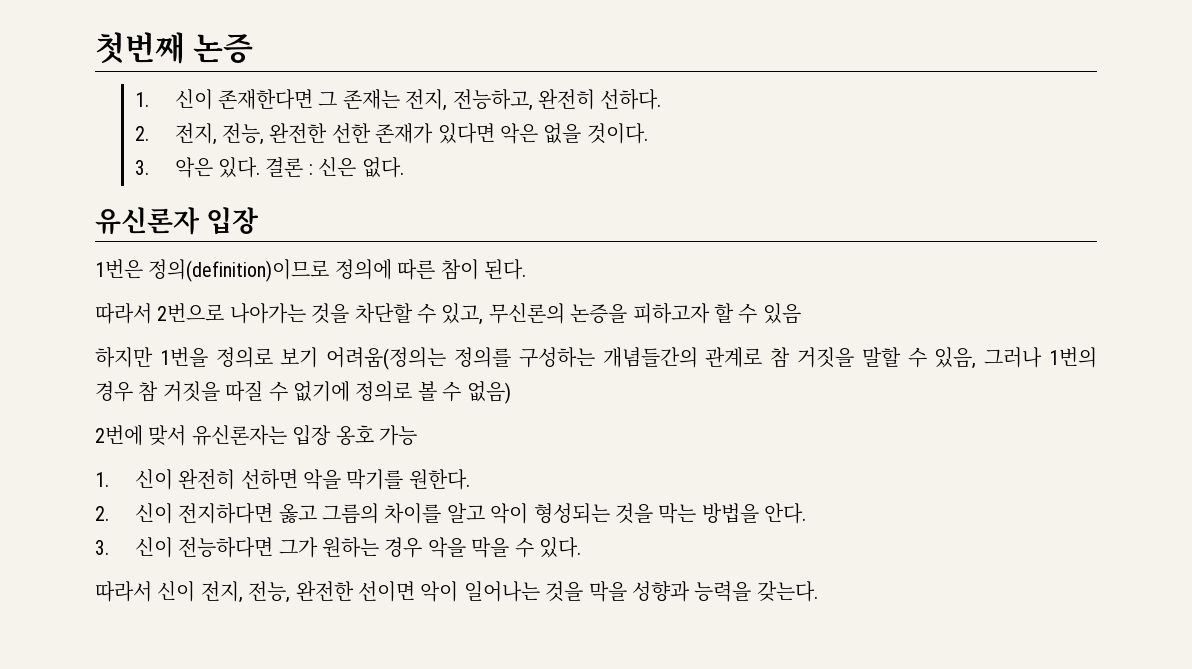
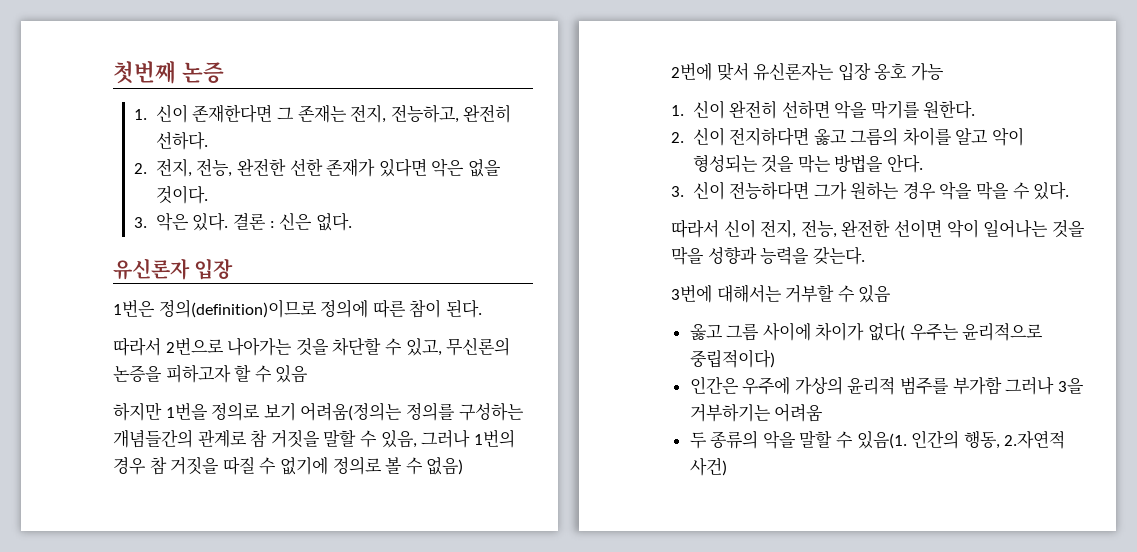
(818, 591) none -> [671,284,892,303] [689,322,1044,341] [689,349,775,368] [689,376,1084,395] [689,403,824,422] [689,430,1066,449] [689,457,727,476] // 3번에 대해서는 거부할 수 있음 // 옳고 그름 사이에 차이가 없다( 우주는 윤리적으로 중립적이다) // 인간은 우주에 가상의 윤리적 범주를 부가함 그러나 3을 거부하기는 어려움 // 두 종류의 악을 말할 수 있음(1. 인간의 행동, 2.자연적 사건)

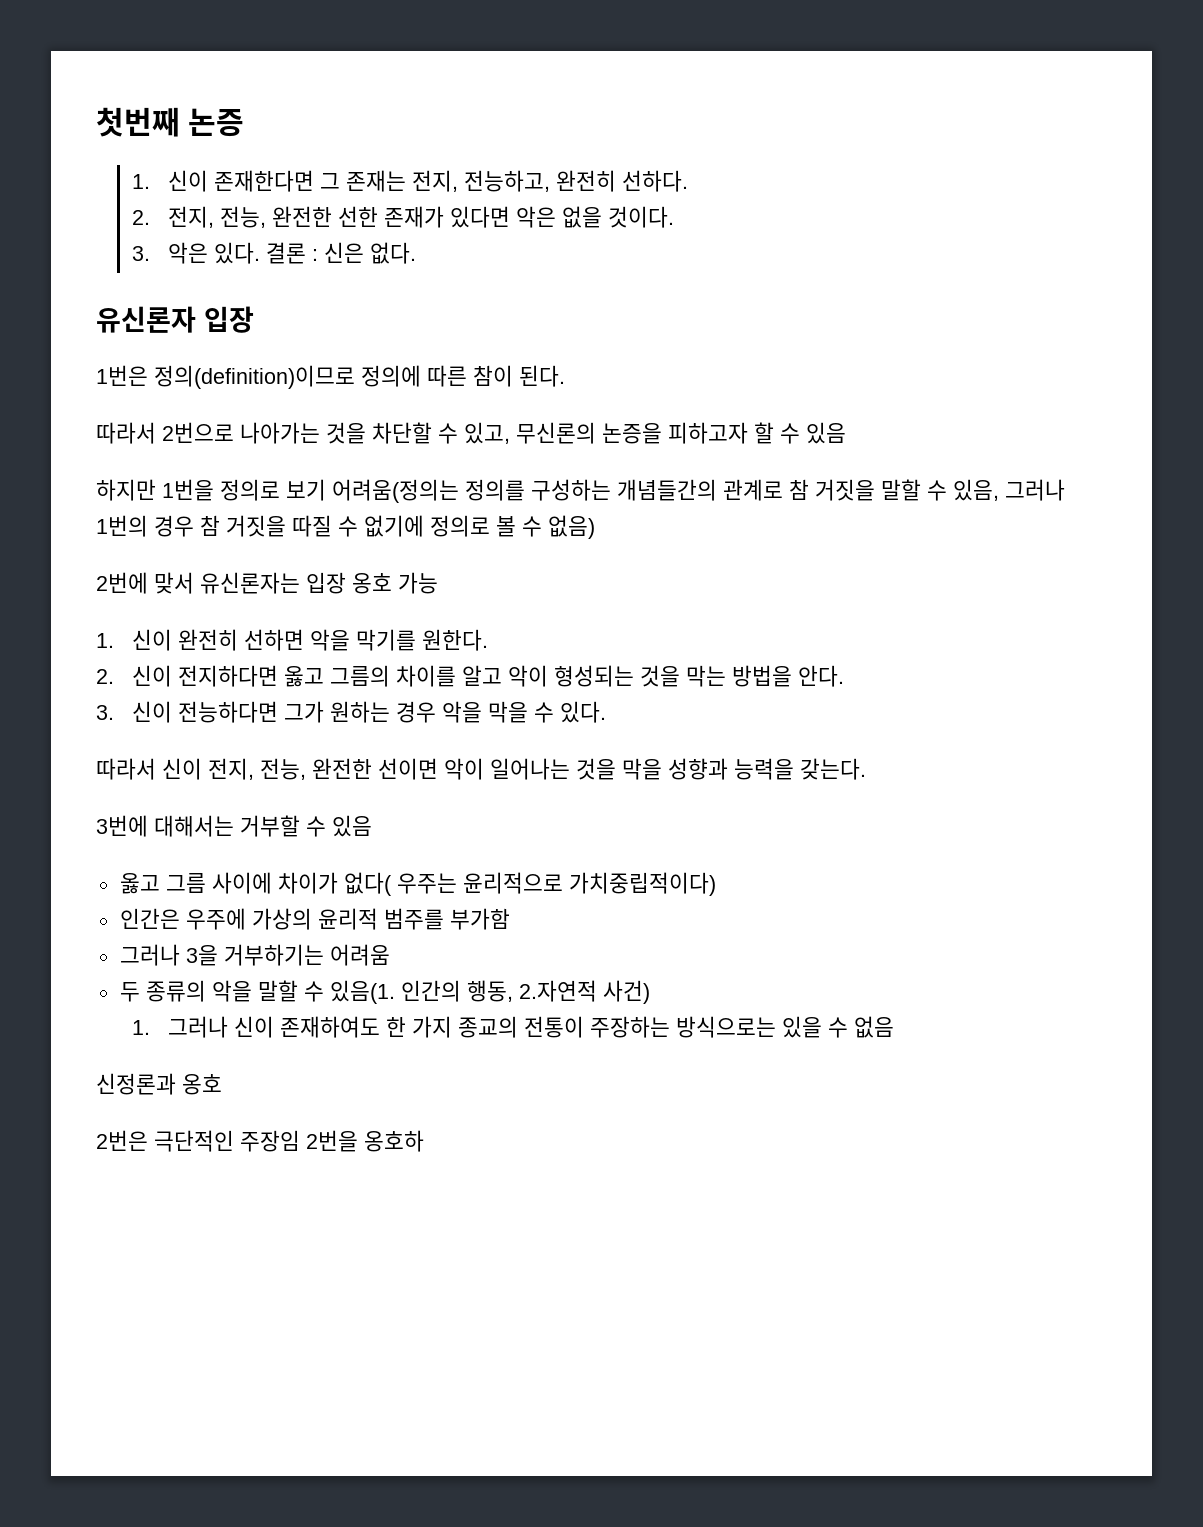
[689,349,775,368] 중립적이다) -> [568,872,716,896] 가치중립적이다)
(1002, 385) none -> (510, 919) //
(727, 466) none -> [131,1016,894,1038] [96,1073,222,1095] [96,1130,424,1152] // 1. 그러나 신이 존재하여도 한 가지 종교의 전통이 주장하는 방식으로는 있을 수 없음 // 신정론과 옹호 // 2번은 극단적인 주장임 2번을 옹호하

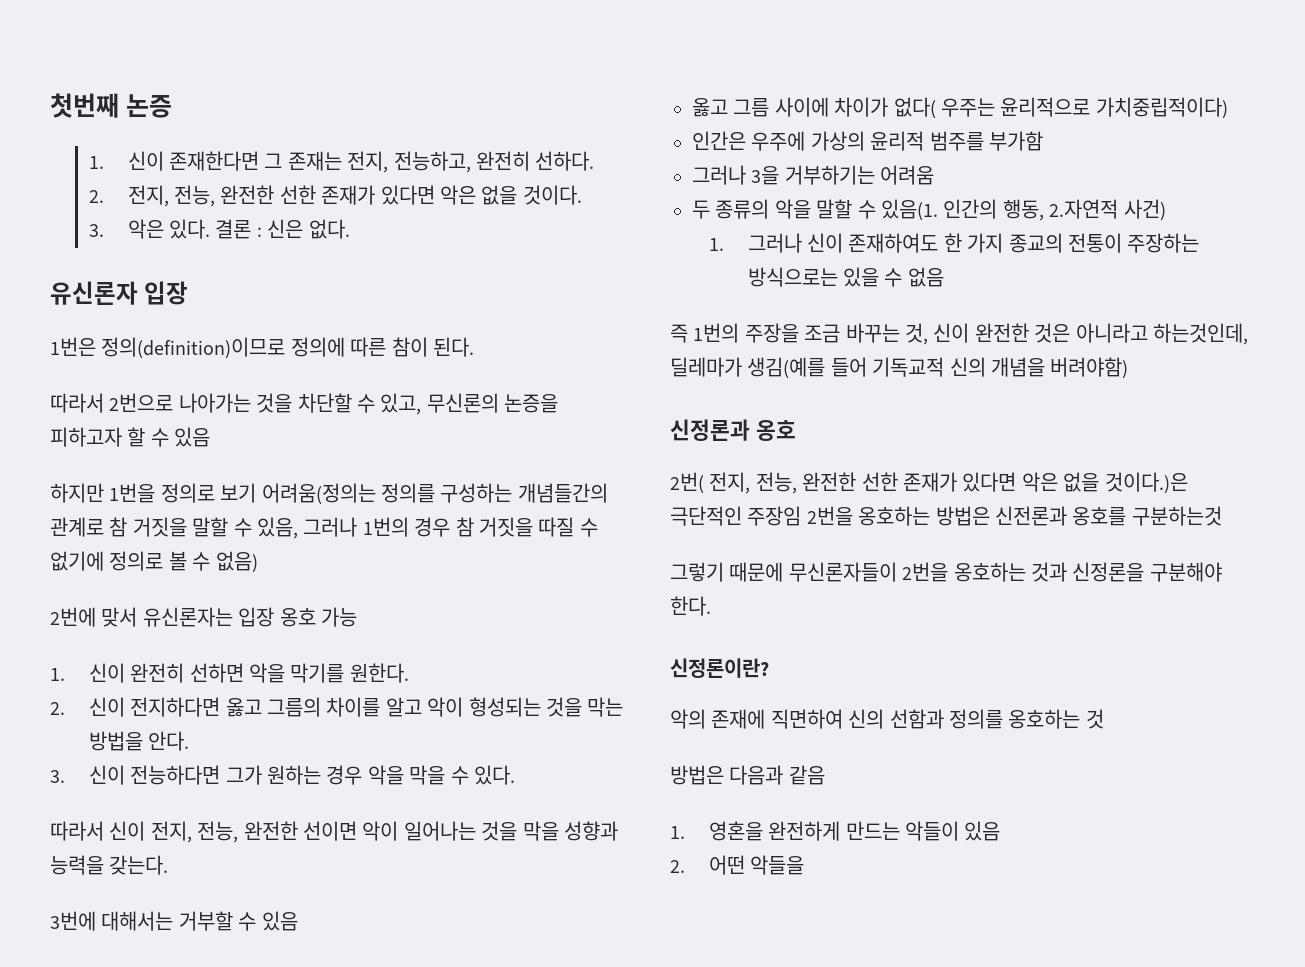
[96,1073,222,1095] [96,1130,424,1152] 신정론과 옹호 // 2번은 극단적인 주장임 2번을 옹호하 -> [670,323,1248,345] [670,357,1129,379] [670,419,796,441] [670,472,1188,494] [670,506,1222,526] [670,562,1222,582] [670,596,711,616] [670,658,769,678] [670,709,1104,729] [670,765,825,785] [670,821,1001,841] [670,855,805,875] 즉 1번의 주장을 조금 바꾸는 것, 신이 완전한 것은 아니라고 하는것인데, 딜레마가 생김(예를 들어 기독교적 신의 개념을 버려야함) // 신정론과 옹호 // 2번( 전지, 전능, 완전한 선한 존재가 있다면 악은 없을 것이다.)은 극단적인 주장임 2번을 옹호하는 방법은 신전론과 옹호를 구분하는것 // 그렇기 때문에 무신론자들이 2번을 옹호하는 것과 신정론을 구분해야 한다. // 신정론이란? // 악의 존재에 직면하여 신의 선함과 정의를 옹호하는 것 // 방법은 다음과 같음 // 1. 영혼을 완전하게 만드는 악들이 있음 // 2. 어떤 악들을

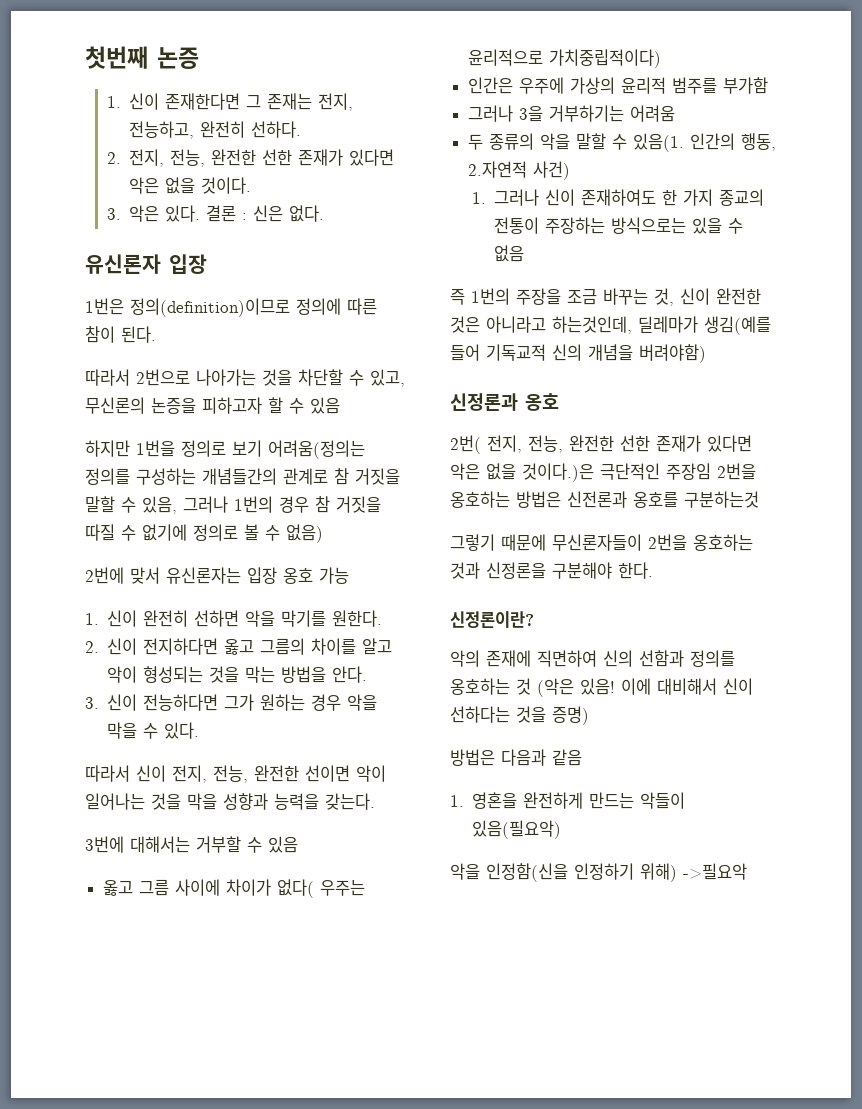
(1104, 719) none -> [537,678,753,697] [450,706,589,725] (악은 있음! 이에 대비해서 신이 선하다는 것을 증명)
[964,821,1001,841] [670,855,805,875] 있음 // 2. 어떤 악들을 -> [472,820,562,839] [450,863,747,882] 있음(필요악) // 악을 인정함(신을 인정하기 위해) ->필요악

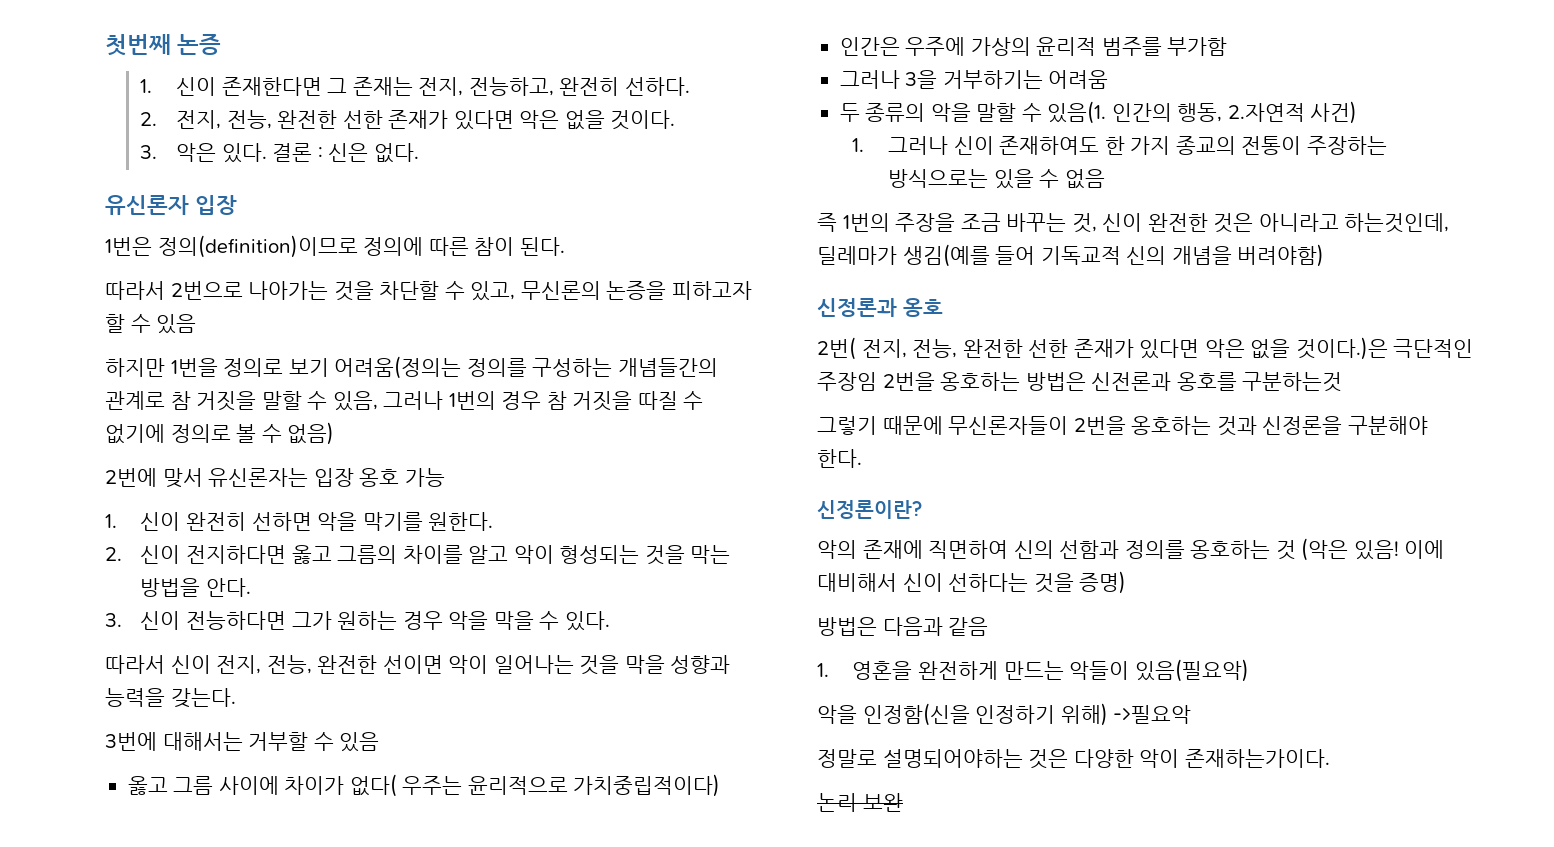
(747, 871) none -> [817,749,1330,769] [817,793,903,812] // 정말로 설명되어야하는 것은 다양한 악이 존재하는가이다. // 논리 보완

